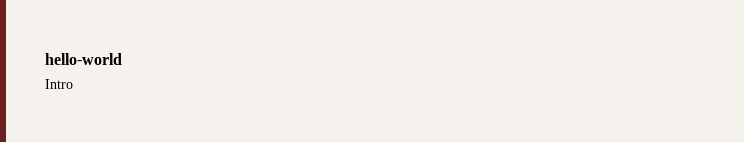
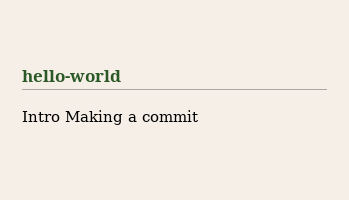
(73, 84) none -> [65,110,198,125] Making a commit

